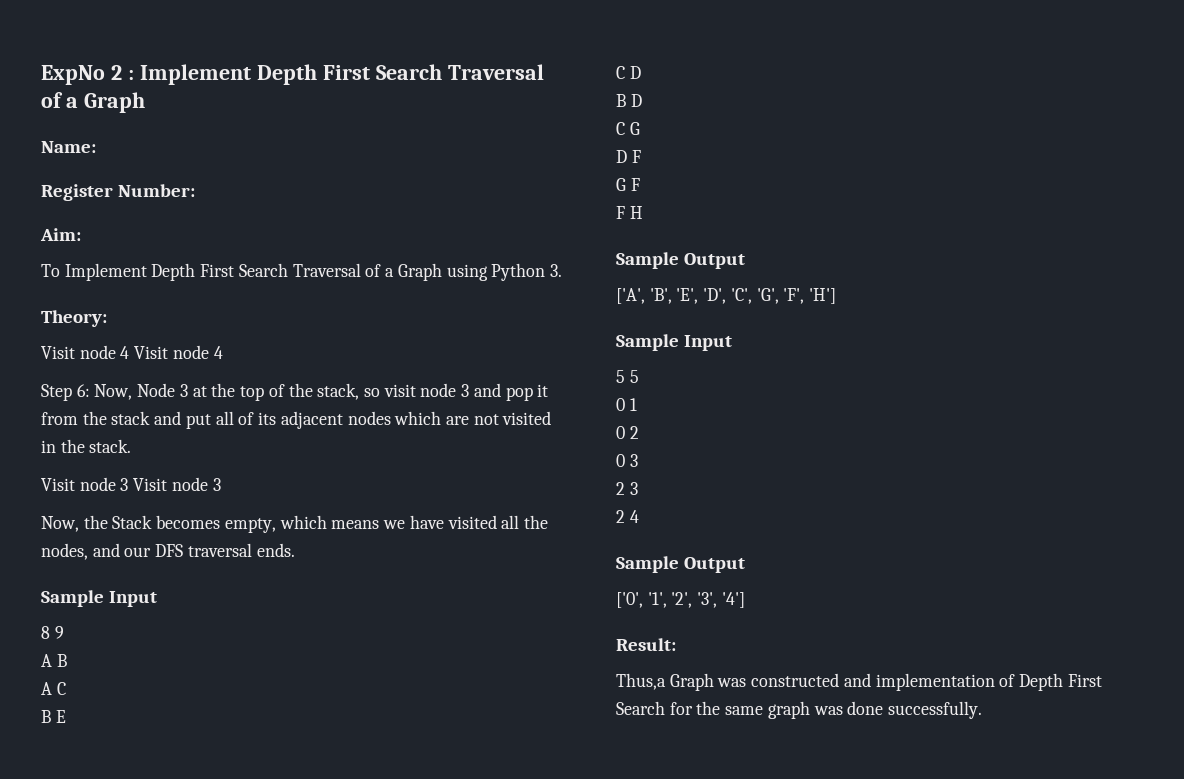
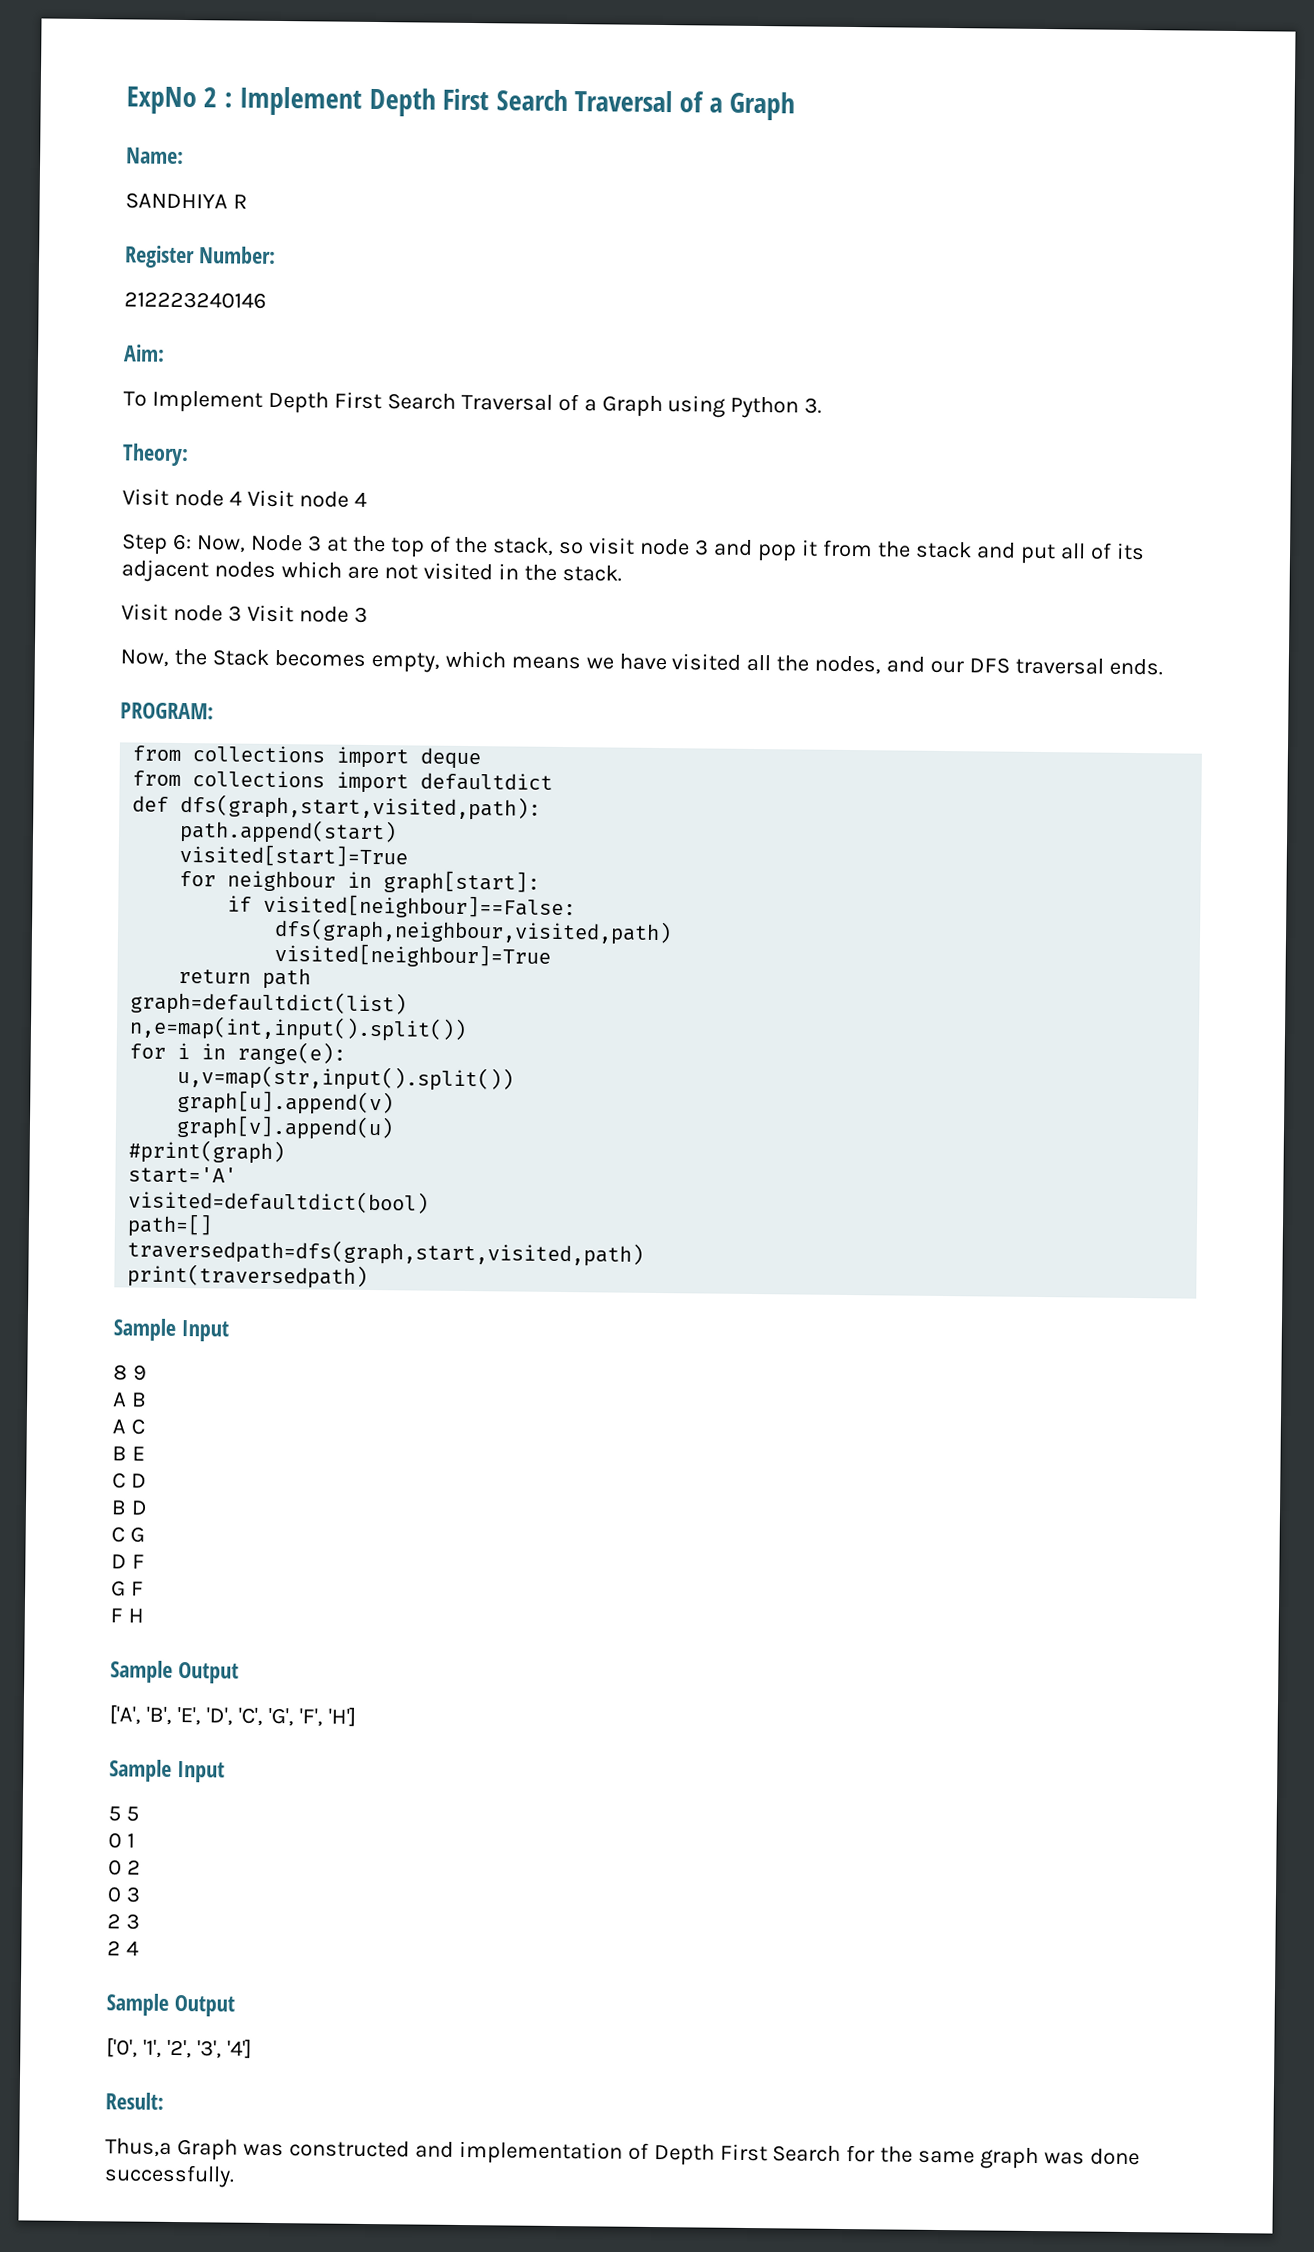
(96, 147) none -> [125,192,247,210] // SANDHIYA R
(196, 190) none -> [124,291,267,309] // 212223240146
(295, 550) none -> [120,702,214,720] [132,745,482,770] [132,770,554,794] [132,793,542,821] [179,818,398,845] [179,843,409,868] [179,870,541,895] [227,893,577,920] [274,917,673,946] [274,942,552,968] [178,967,312,990] [130,990,408,1017] [129,1015,468,1043] [129,1041,347,1065] [177,1064,515,1092] [177,1089,395,1116] [176,1114,395,1141] [128,1139,286,1165] [128,1166,238,1184] [128,1189,430,1214] [127,1213,214,1238] [127,1238,645,1267] [127,1263,369,1289] // PROGRAM: // from collections import deque // from collections import defaultdict // def dfs(graph,start,visited,path): // path.append(start) // visited[start]=True // for neighbour in graph[start]: // if visited[neighbour]==False: // dfs(graph,neighbour,visited,path) // visited[neighbour]=True // return path // graph=defaultdict(list) // n,e=map(int,input().split()) // for i in range(e): // u,v=map(str,input().split()) // graph[u].append(v) // graph[v].append(u) // #print(graph) // start='A' // visited=defaultdict(bool) // path=[] // traversedpath=dfs(graph,start,visited,path) // print(traversedpath)

